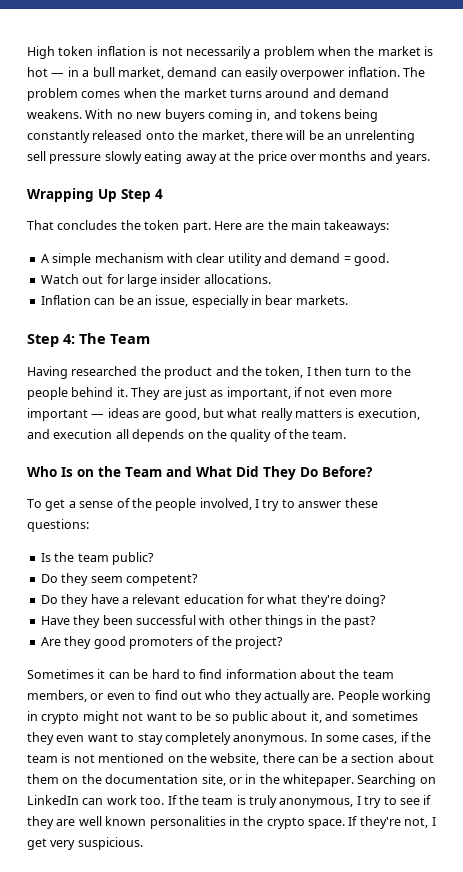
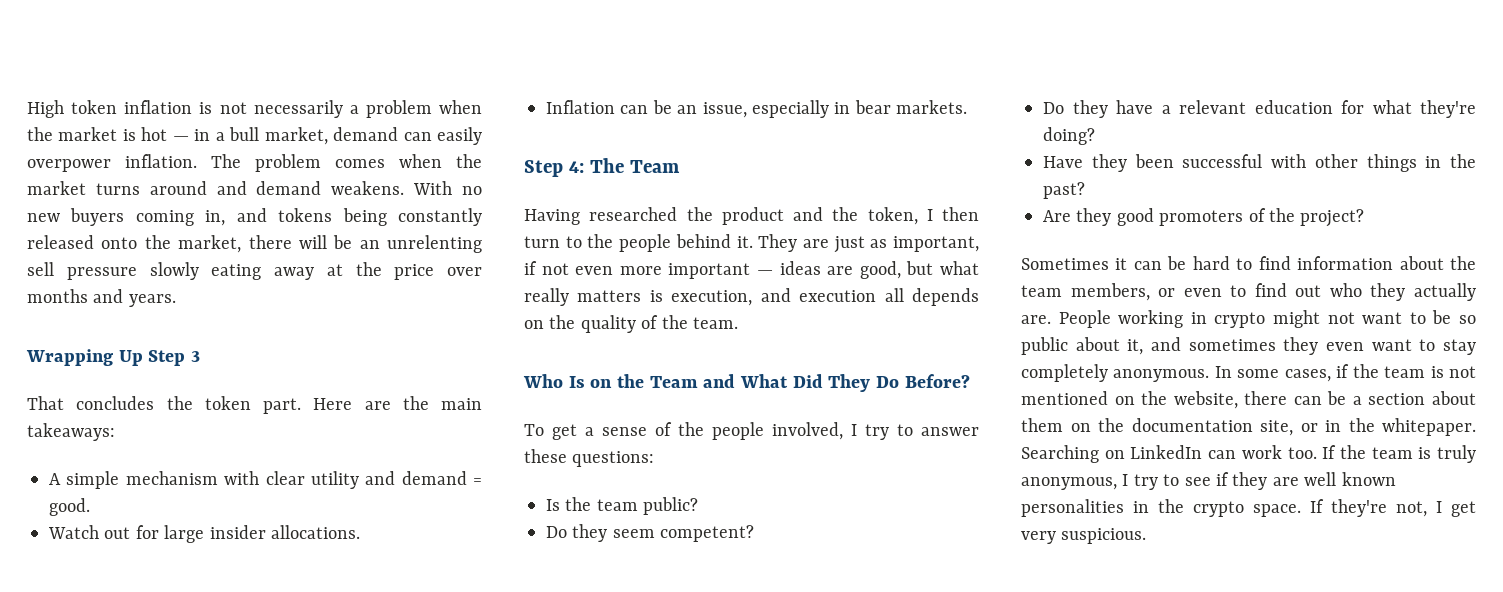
[155,189,163,199] 4 -> [191,351,201,362] 3

